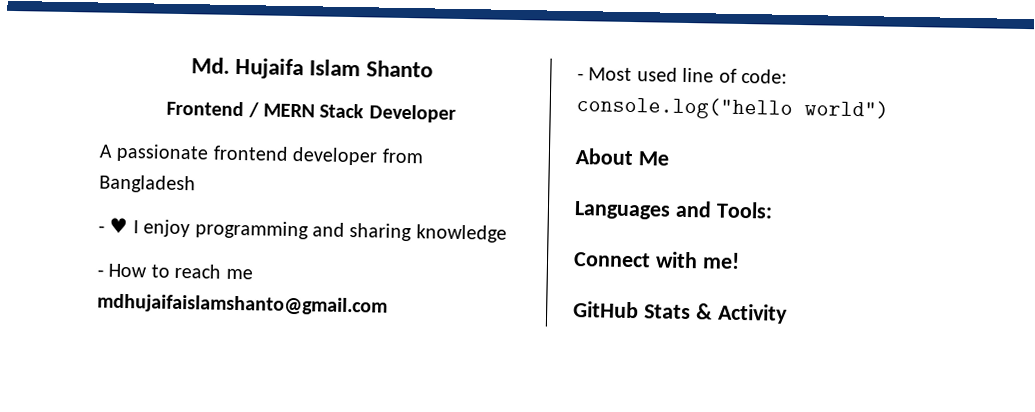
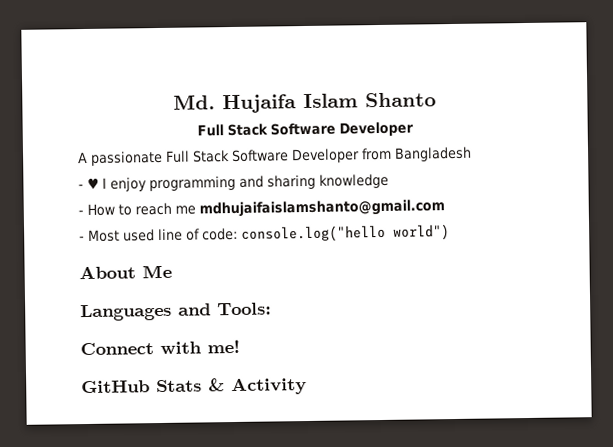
[166,100,365,119] Frontend / MERN Stack -> [197,122,336,137] Full Stack Software
[212,145,379,166] frontend developer -> [165,148,360,164] Full Stack Software Developer

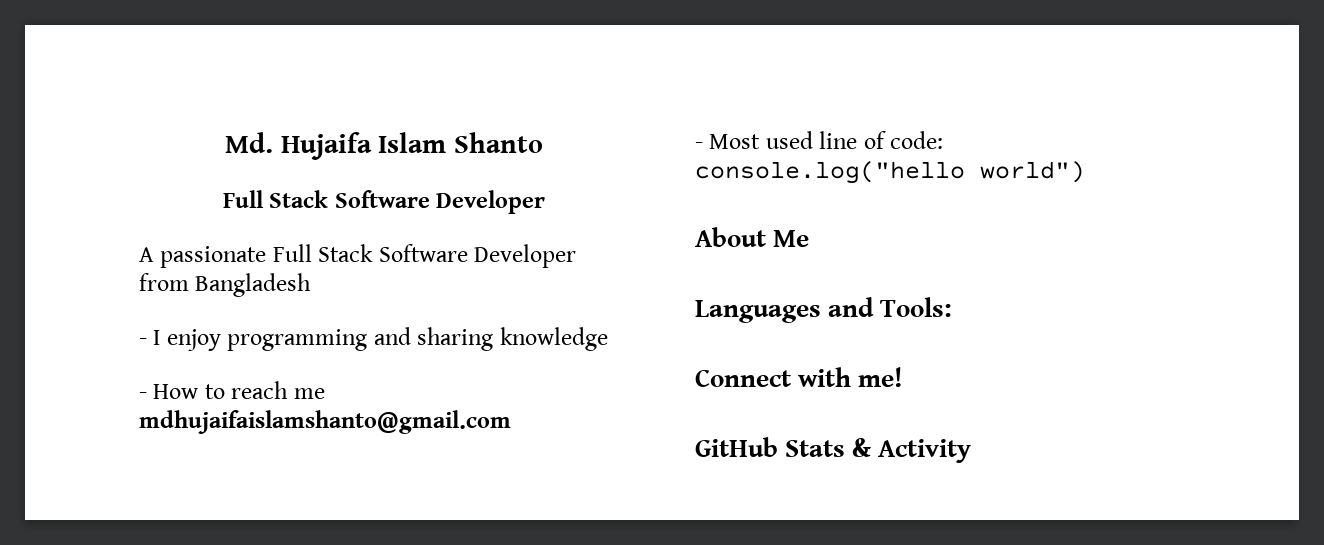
[87,177,99,189] ♥ -> (147, 341) none

